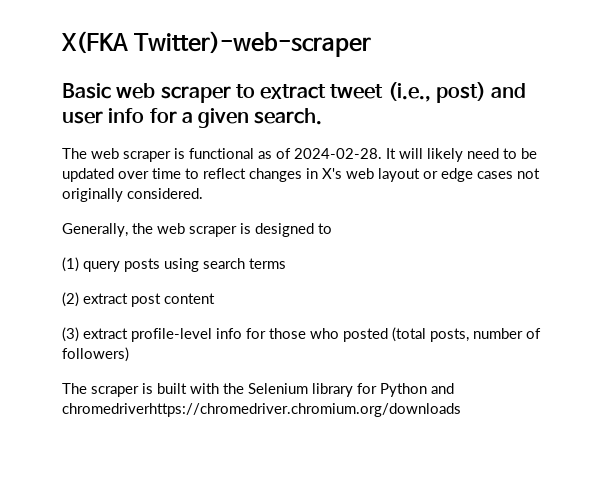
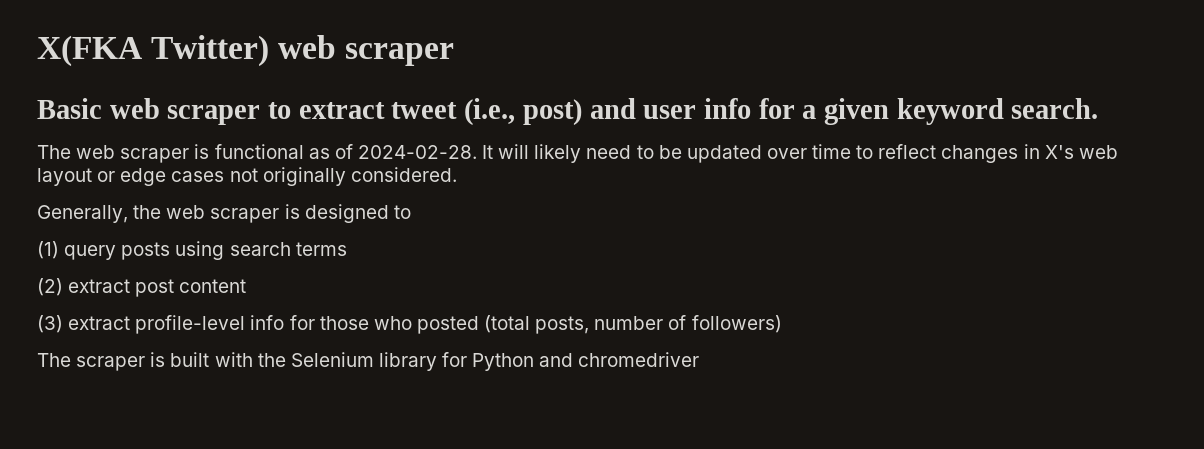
[134,31,372,57] Twitter)-web-scraper -> [151,35,455,67] Twitter) web scraper
(250, 118) none -> [896,98,1004,125] keyword
[62,403,461,417] chromedriverhttps://chromedriver.chromium.org/downloads -> [578,352,700,367] chromedriver

